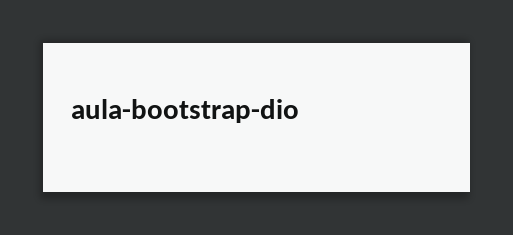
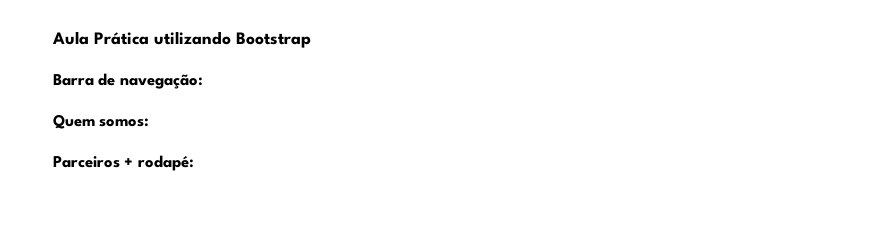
[71,99,299,123] aula-bootstrap-dio -> [52,31,311,48] [53,73,203,89] [53,114,150,129] [53,155,194,171] Aula Prática utilizando Bootstrap // Barra de navegação: // Quem somos: // Parceiros + rodapé:

